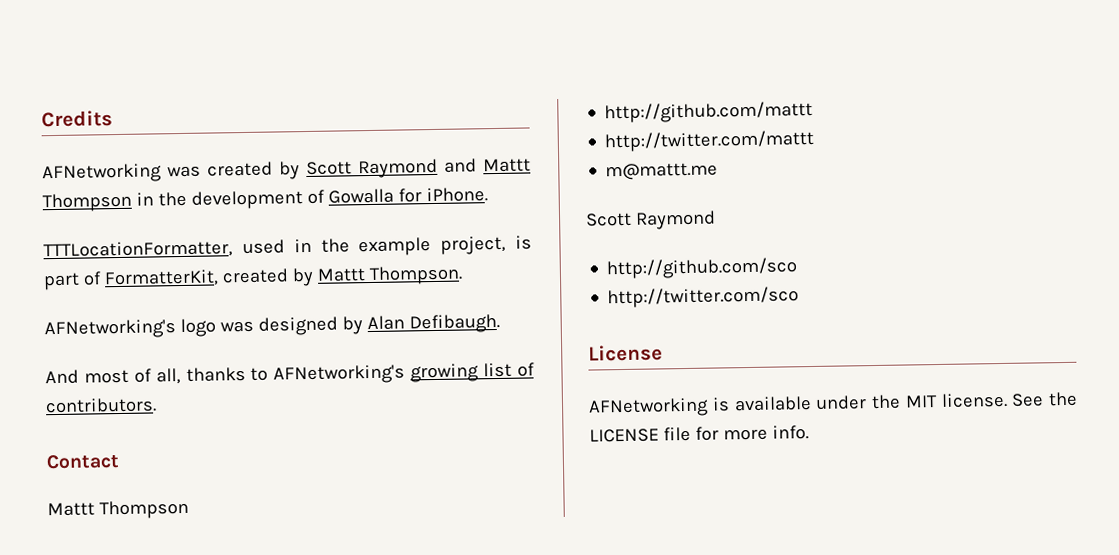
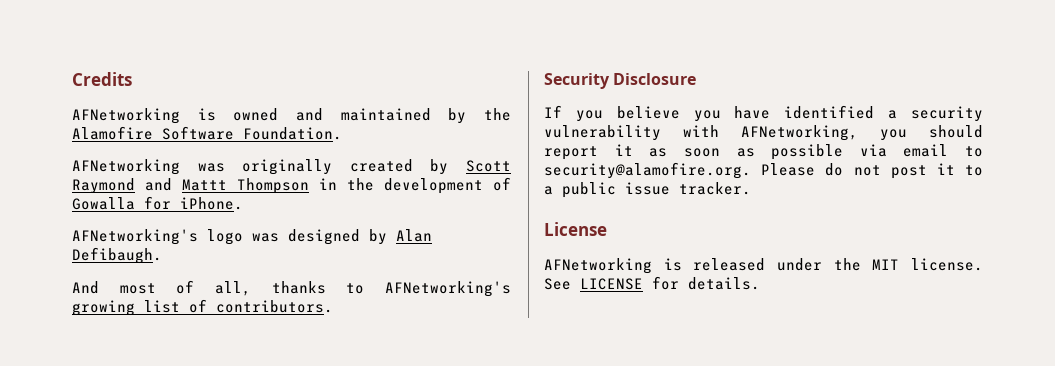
(113, 119) none -> [72,108,511,124] [72,126,342,140] // AFNetworking is owned and maintained by the Alamofire Software Foundation.
(201, 171) none -> [242,159,333,175] originally
[43,235,532,260] [43,265,463,291] // TTTLocationFormatter, used in the example project, is part of FormatterKit, created by Mattt Thompson. -> (243, 203) none
[46,454,119,470] [47,499,189,520] [604,100,814,124] [604,129,815,153] [605,162,719,181] [585,210,716,230] [606,257,799,280] [607,286,800,309] Contact // Mattt Thompson // http://github.com/mattt // http://twitter.com/mattt // m@mattt.me // Scott Raymond // http://github.com/sco // http://twitter.com/sco -> [544,73,697,89] [544,105,983,122] [544,125,983,141] [544,144,983,160] [544,162,983,179] [544,182,751,198] Security Disclosure // If you believe you have identified a security vulnerability with AFNetworking, you should report it as soon as possible via email to security@alamofire.org. Please do not post it to a public issue tracker.
[733,396,812,412] available -> [693,258,766,271] released
[1048,391,1078,407] [589,425,809,443] the LICENSE file for more info. -> [580,276,760,290] LICENSE for details.

